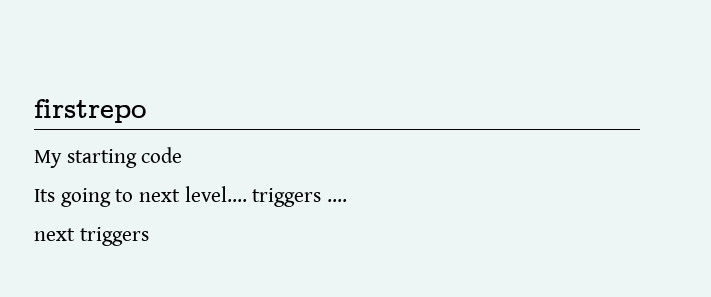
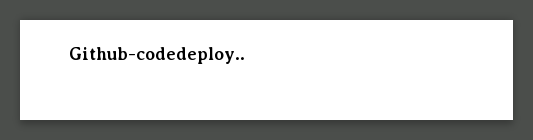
[34,99,147,123] [34,147,183,168] [34,186,348,207] [34,227,149,246] firstrepo // My starting code // Its going to next level.... triggers .... // next triggers -> [69,47,245,64] Github-codedeploy..

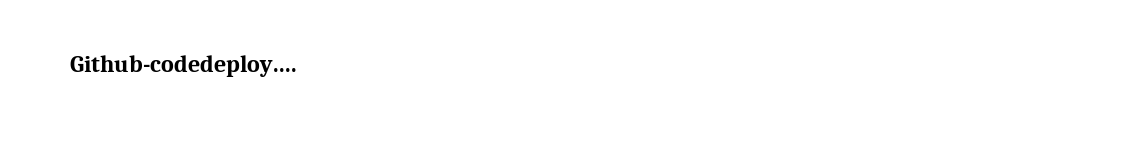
[69,47,245,64] Github-codedeploy.. -> [70,55,297,77] Github-codedeploy....

